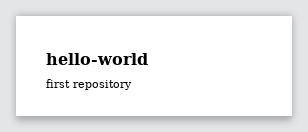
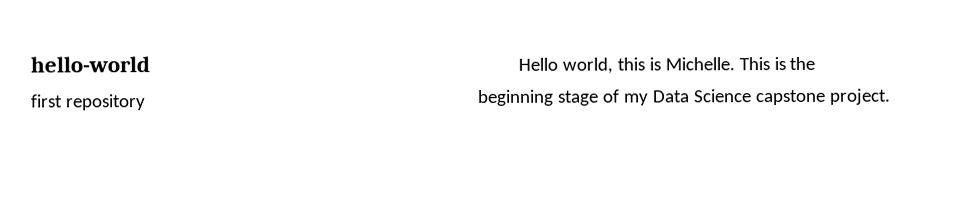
(132, 85) none -> [517,56,816,74] [477,88,891,107] // Hello world, this is Michelle. This is the beginning stage of my Data Science capstone project.

